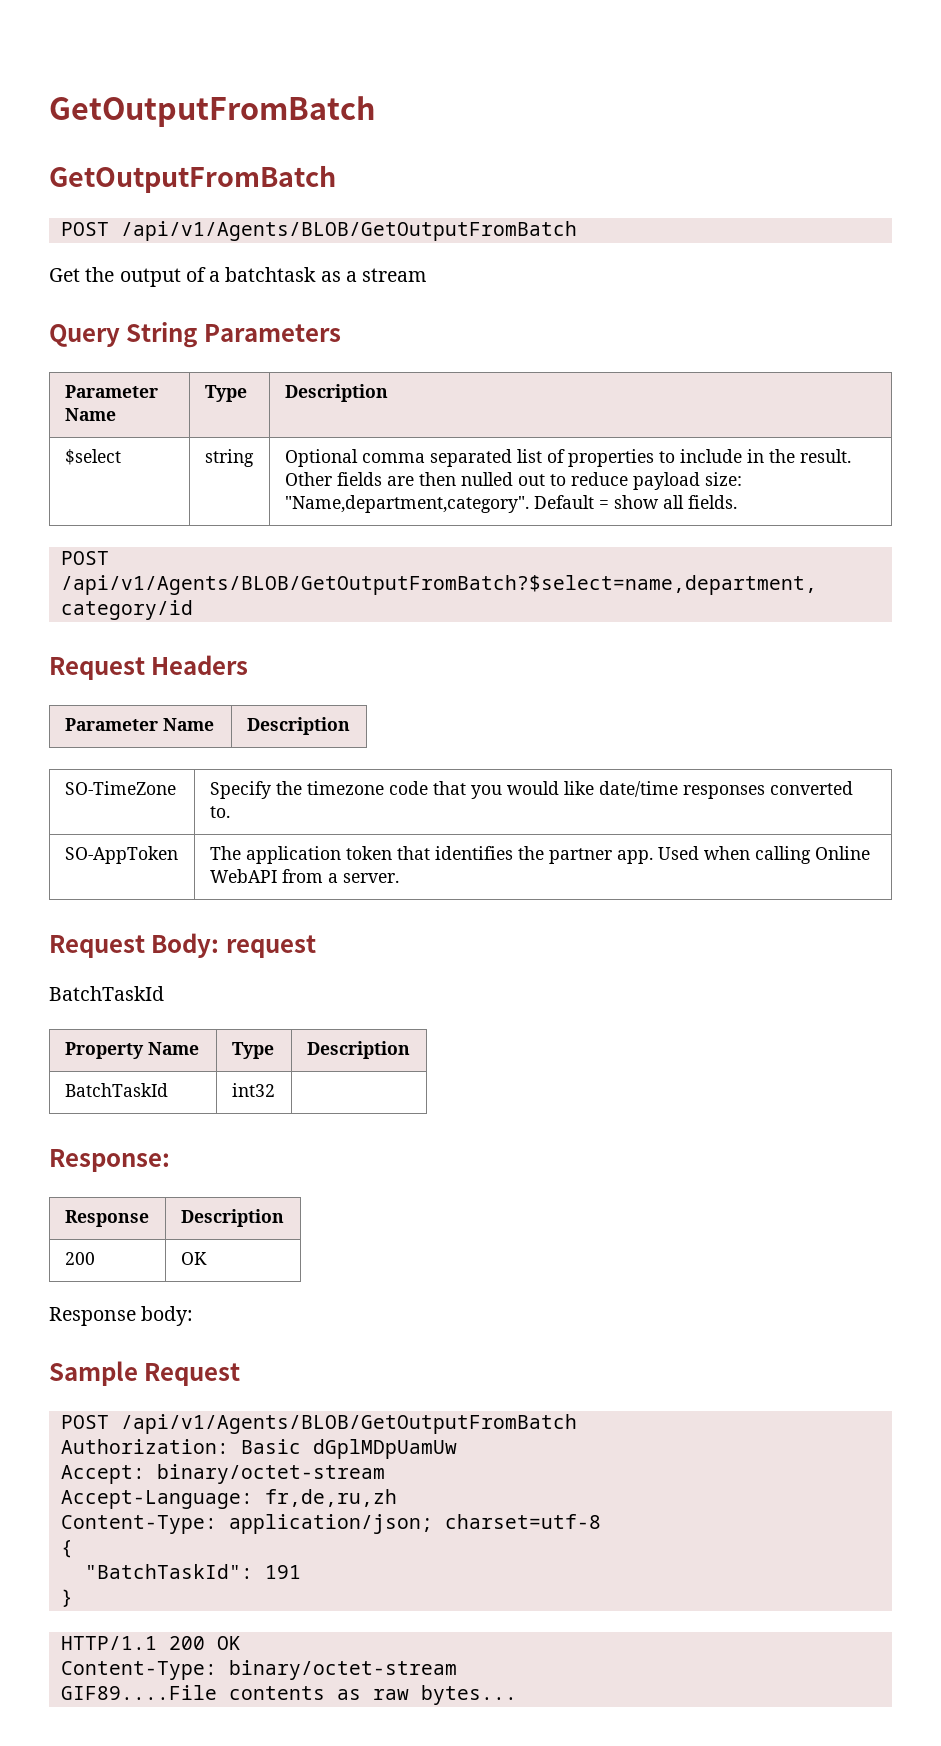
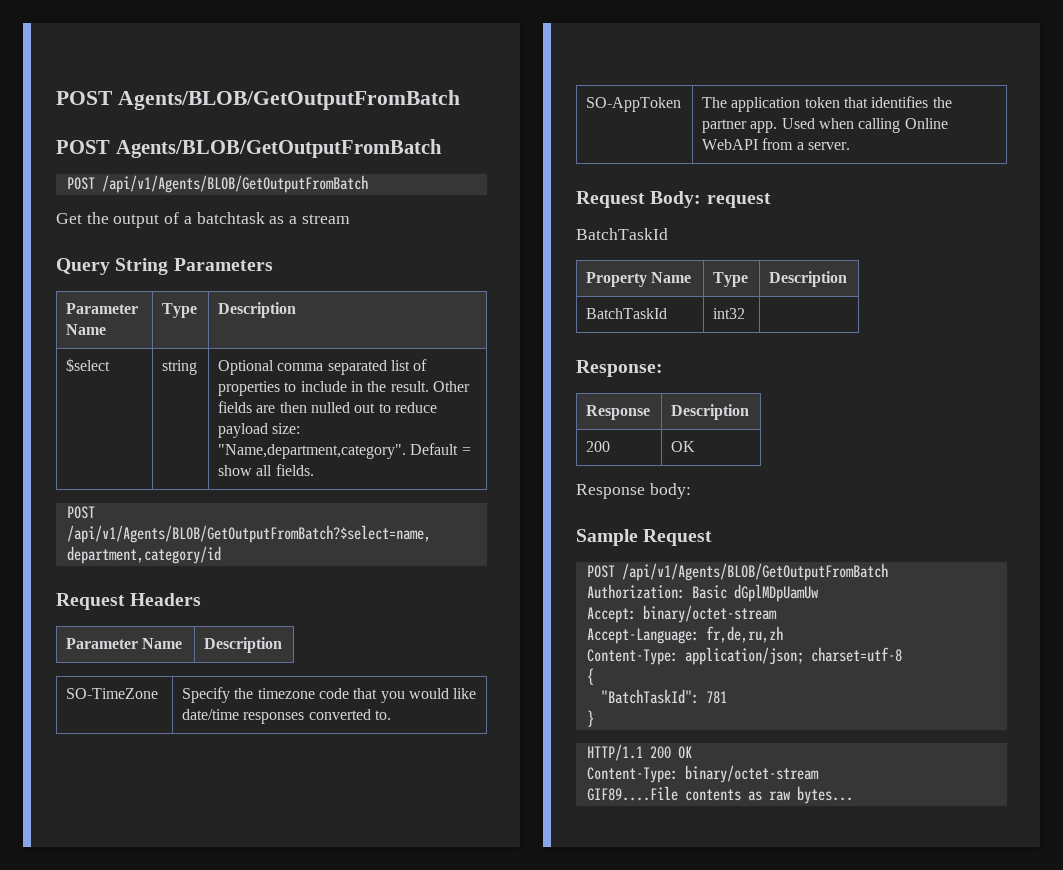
[49,96,376,127] [49,165,336,193] GetOutputFromBatch // GetOutputFromBatch -> [56,90,460,110] [56,139,442,158] POST Agents/BLOB/GetOutputFromBatch // POST Agents/BLOB/GetOutputFromBatch
[264,1565,301,1579] 191 -> [705,691,727,704] 781

